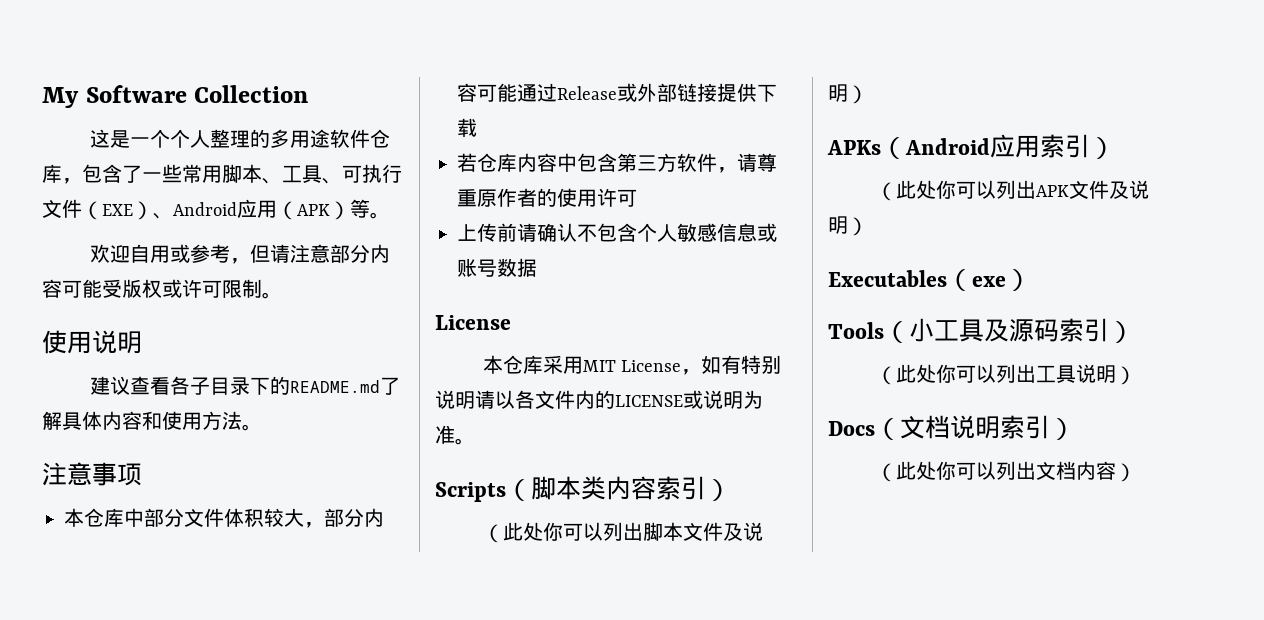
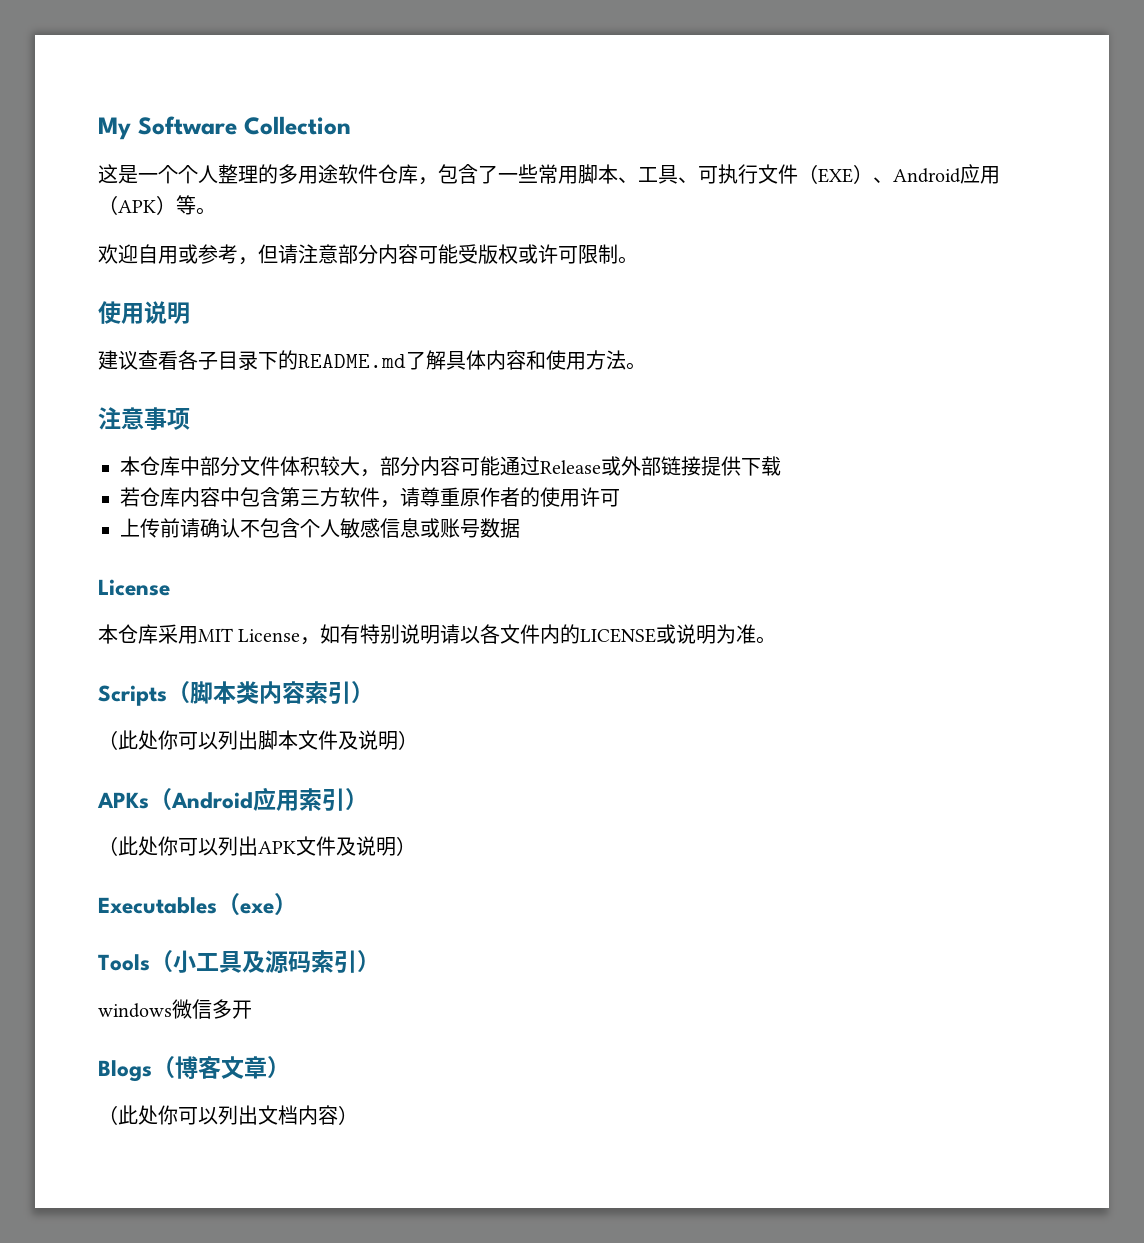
[876,364,1137,385] [828,415,1050,440] （此处你可以列出工具说明） // Docs（文档说明索引 -> [98,999,252,1019] [98,1056,267,1082] windows微信多开 // Blogs（博客文章

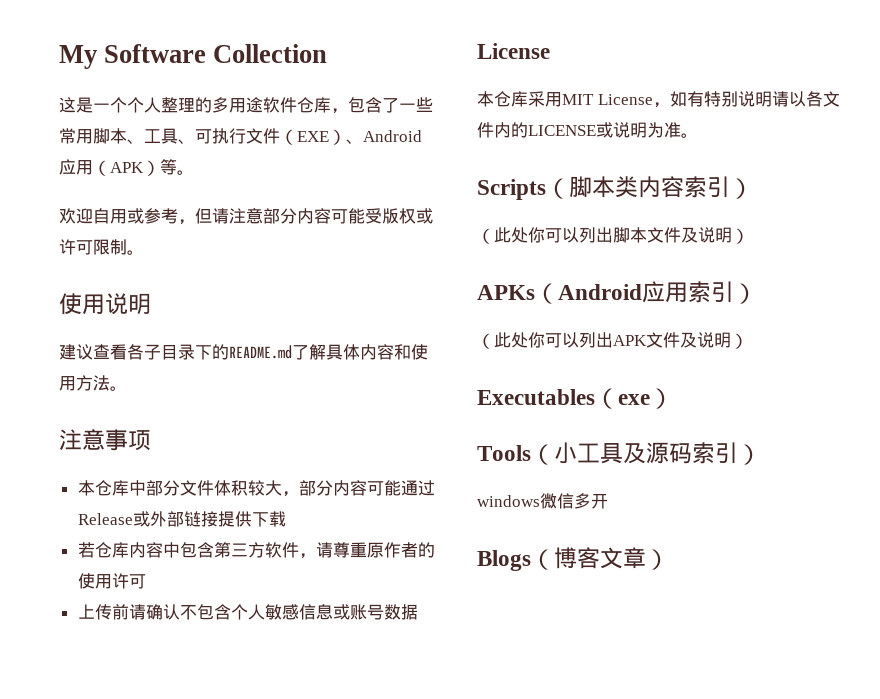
[98,1105,358,1125] // （此处你可以列出文档内容） -> (669, 559) none

